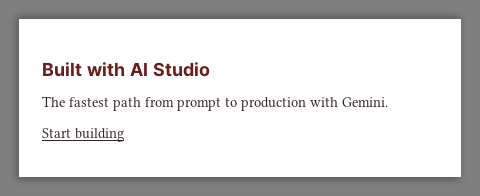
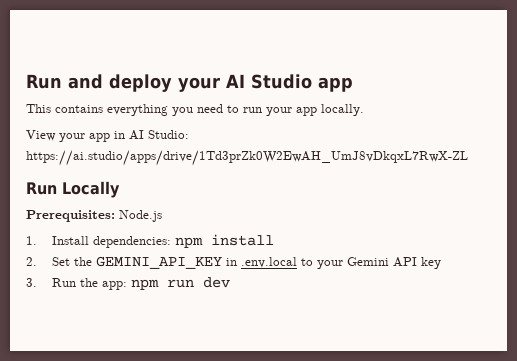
[42,62,210,77] [42,96,388,111] [42,128,124,142] Built with AI Studio // The fastest path from prompt to production with Gemini. // Start building -> [26,74,353,92] [26,104,364,116] [26,130,189,142] [26,150,468,166] [26,181,120,198] [26,210,162,222] [26,234,274,248] [26,256,441,269] [26,277,230,290] Run and deploy your AI Studio app // This contains everything you need to run your app locally. // View your app in AI Studio: https://ai.studio/apps/drive/1Td3prZk0W2EwAH_UmJ8vDkqxL7RwX-ZL // Run Locally // Prerequisites: Node.js // 1. Install dependencies: npm install // 2. Set the GEMINI_API_KEY in .env.local to your Gemini API key // 3. Run the app: npm run dev

